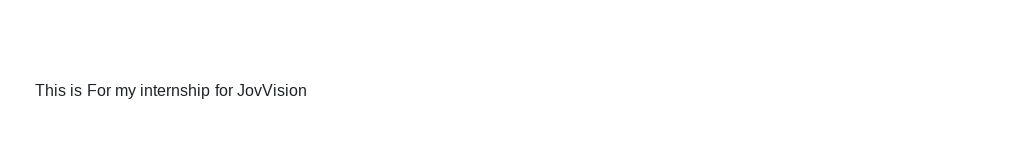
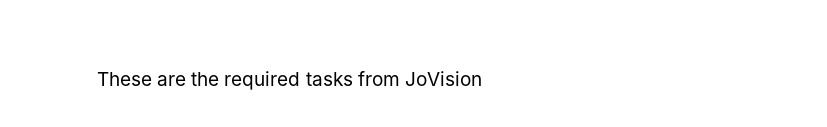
[35,84,307,99] This is For my internship for JovVision -> [97,71,482,90] These are the required tasks from JoVision

